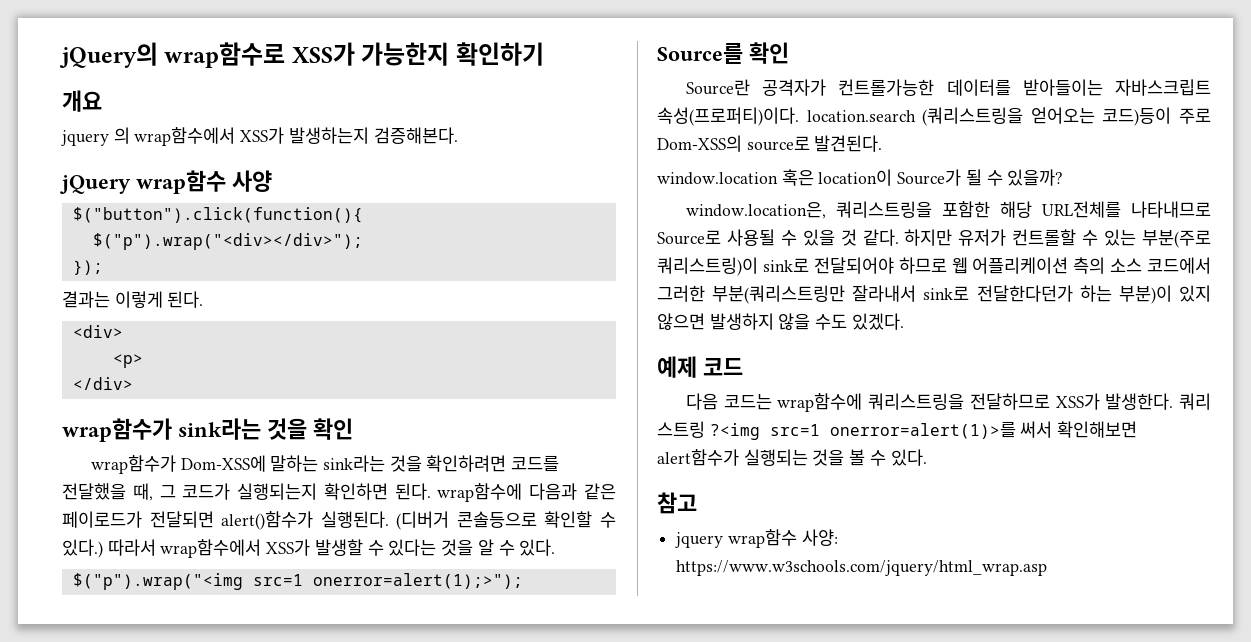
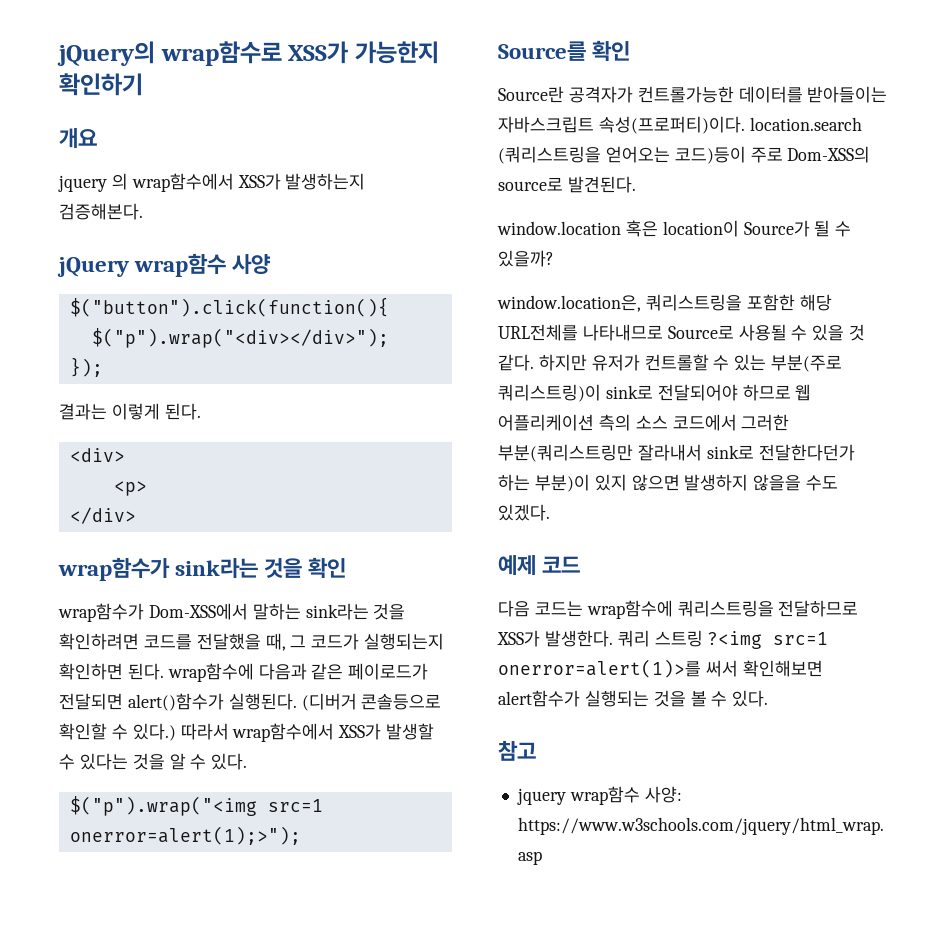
[180,455,266,472] Dom-XSS에 -> [148,603,248,620] Dom-XSS에서
[778,313,811,330] 않을 -> [753,474,802,491] 않을을

